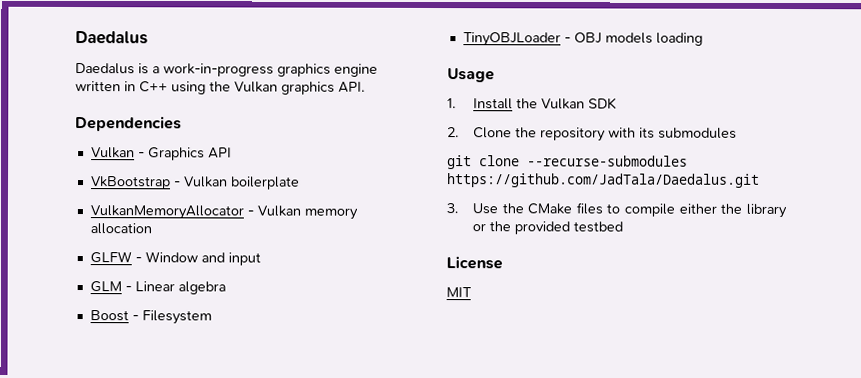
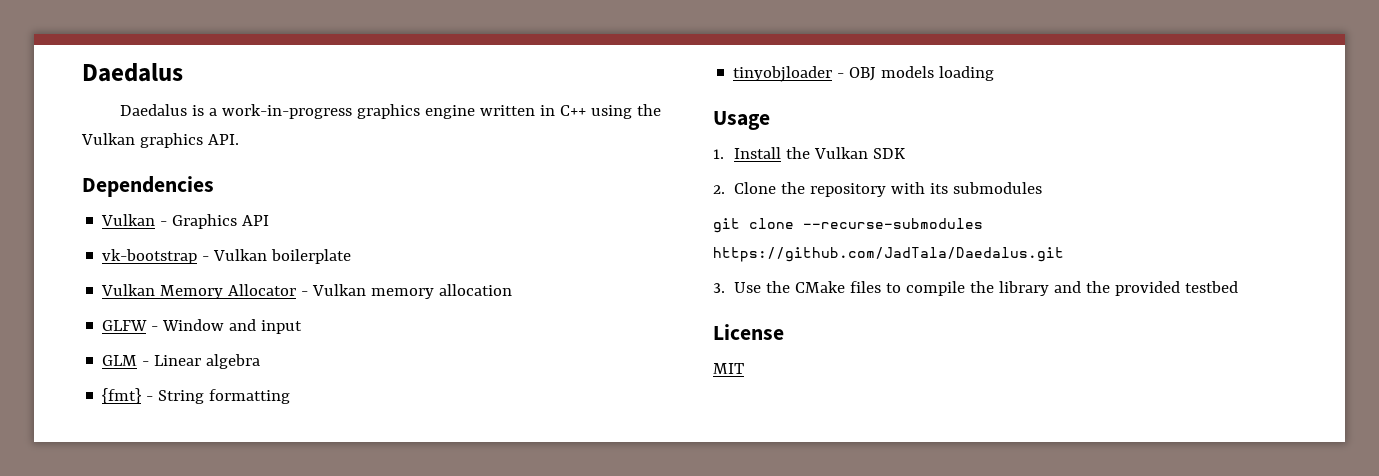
[89,176,171,190] VkBootstrap -> [102,249,198,264] vk-bootstrap
[89,205,244,220] VulkanMemoryAllocator -> [101,284,297,299] Vulkan Memory Allocator
[89,310,212,325] [462,32,561,47] Boost - Filesystem // TinyOBJLoader -> [102,388,291,404] [733,66,833,82] {fmt} - String formatting // tinyobjloader
[678,203,717,214] either -> (966, 288) none
[471,223,486,232] or -> [1054,281,1082,293] and

